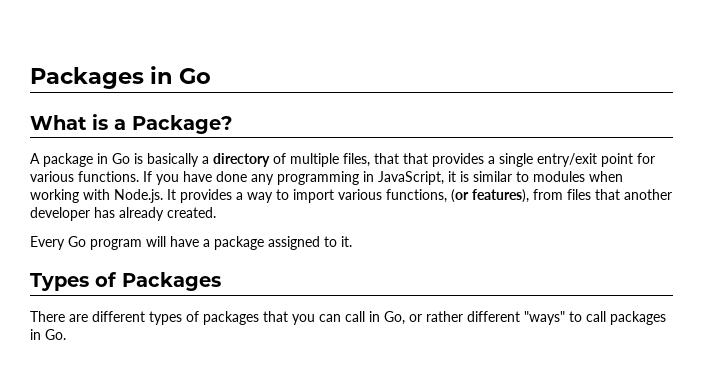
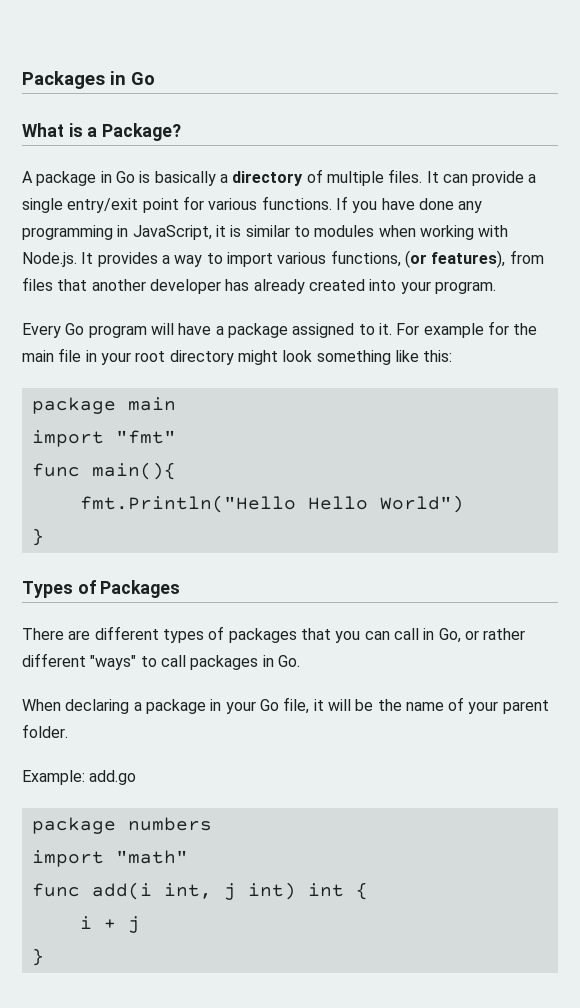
[343,153,484,167] files, that that provides -> [388,169,525,186] files. It can provide
[167,207,216,218] created. -> [308,279,496,294] created into your program.
(352, 241) none -> [396,321,538,338] [22,348,453,365] [31,397,176,414] [31,430,176,447] [31,462,176,480] [79,495,464,513] [31,528,44,546] For example for the main file in your root directory might look something like this: // package main // import "fmt" // func main(){ // fmt.Println("Hello Hello World") // }
(66, 334) none -> [22,697,549,714] [22,724,68,738] [22,770,137,785] [31,817,212,834] [31,850,188,867] [31,882,368,900] [79,916,140,933] [31,948,44,966] // When declaring a package in your Go file, it will be the name of your parent folder. // Example: add.go // package numbers // import "math" // func add(i int, j int) int { // i + j // }

